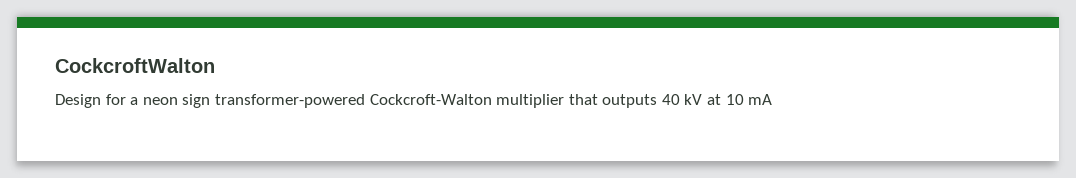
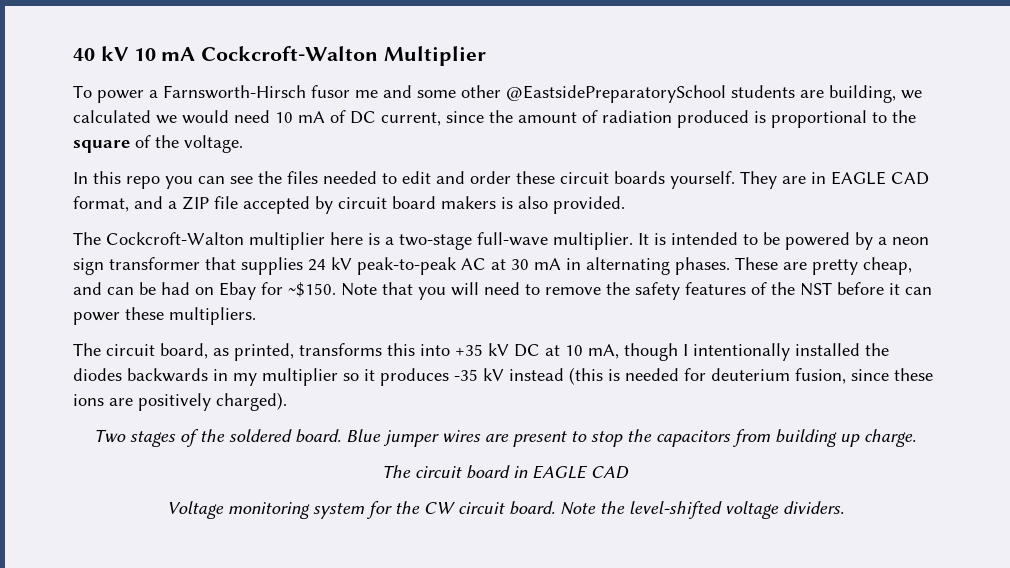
[55,58,215,73] [55,94,773,108] CockcroftWalton // Design for a neon sign transformer-powered Cockcroft-Walton multiplier that outputs 40 kV at 10 mA -> [73,46,487,66] [73,85,922,103] [73,110,916,128] [73,135,243,153] [73,171,929,189] [73,196,625,214] [73,232,929,250] [73,257,912,275] [73,282,932,300] [73,307,256,325] [73,343,889,361] [73,367,933,386] [73,392,287,411] [94,429,916,447] [382,465,629,479] [166,501,844,519] 40 kV 10 mA Cockcroft-Walton Multiplier // To power a Farnsworth-Hirsch fusor me and some other @EastsidePreparatorySchool students are building, we calculated we would need 10 mA of DC current, since the amount of radiation produced is proportional to the square of the voltage. // In this repo you can see the files needed to edit and order these circuit boards yourself. They are in EAGLE CAD format, and a ZIP file accepted by circuit board makers is also provided. // The Cockcroft-Walton multiplier here is a two-stage full-wave multiplier. It is intended to be powered by a neon sign transformer that supplies 24 kV peak-to-peak AC at 30 mA in alternating phases. These are pretty cheap, and can be had on Ebay for ~$150. Note that you will need to remove the safety features of the NST before it can power these multipliers. // The circuit board, as printed, transforms this into +35 kV DC at 10 mA, though I intentionally installed the diodes backwards in my multiplier so it produces -35 kV instead (this is needed for deuterium fusion, since these ions are positively charged). // Two stages of the soldered board. Blue jumper wires are present to stop the capacitors from building up charge. // The circuit board in EAGLE CAD // Voltage monitoring system for the CW circuit board. Note the level-shifted voltage dividers.

